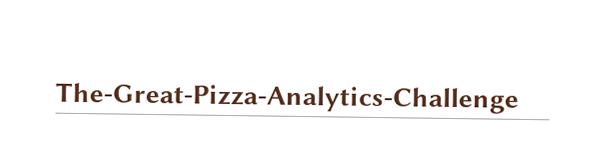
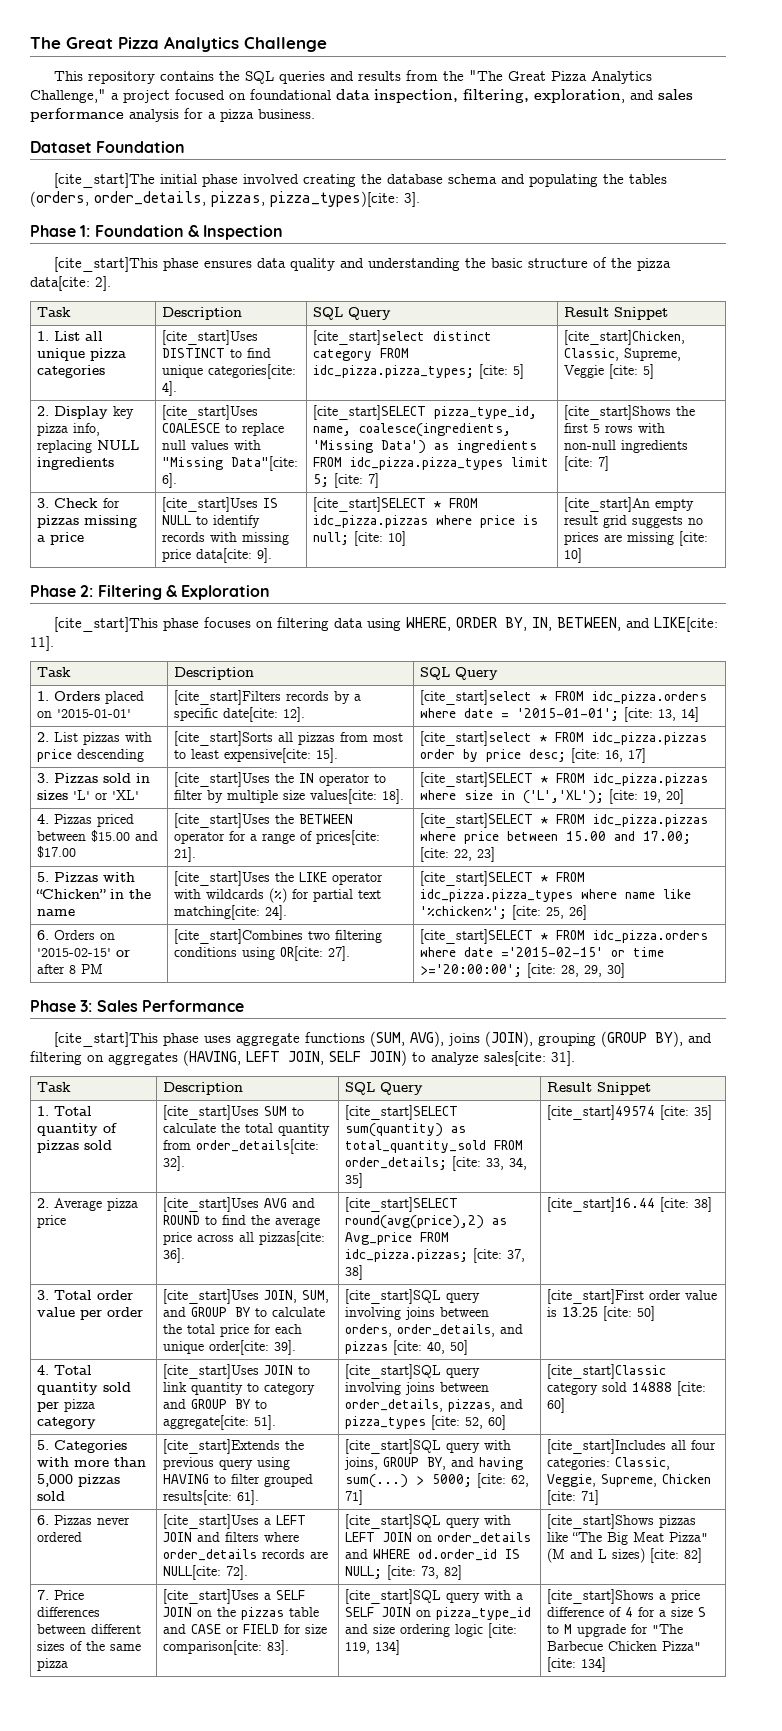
[55,82,519,114] The-Great-Pizza-Analytics-Challenge -> [30,36,327,52] [53,70,652,84] [30,89,693,103] [30,108,315,122] [30,141,186,153] [53,173,667,188] [30,191,420,207] [30,225,284,240] [53,257,671,272] [30,276,111,291] [37,307,72,317] [162,307,243,320] [313,307,392,320] [564,307,669,320] [37,331,104,341] [37,348,127,361] [37,365,106,378] [162,330,259,345] [162,348,272,358] [162,364,297,379] [162,381,178,396] [313,330,493,345] [313,348,410,361] [313,364,525,379] [564,330,686,345] [564,348,682,361] [564,364,655,379] [37,406,135,419] [37,423,101,436] [37,440,140,453] [37,457,115,470] [162,405,259,420] [162,423,285,436] [162,440,262,450] [162,456,299,471] [162,473,178,488] [313,405,538,420] [313,423,512,437] [313,440,538,454] [313,457,550,470] [313,473,380,488] [564,405,696,420] [564,423,666,433] [564,440,689,453] [564,456,610,471] [37,498,121,508] [37,515,138,528] [37,532,85,545] [162,497,279,512] [162,515,261,528] [162,532,290,545] [162,548,273,563] [313,497,479,512] [313,515,539,528] [313,531,407,546] [564,497,695,512] [564,515,704,528] [564,531,709,546] [564,548,583,563] [30,585,271,600] [53,617,718,632] [30,636,54,651] [37,667,72,677] [174,667,255,680] [420,667,499,680] [37,691,145,704] [37,709,132,718] [174,690,362,705] [174,707,306,722] [420,690,708,705] [420,707,700,722] [37,732,153,745] [37,749,145,762] [174,731,404,746] [174,748,339,763] [420,731,708,746] [420,748,647,763] [37,773,151,783] [37,790,140,800] [174,772,387,787] [174,789,405,804] [420,772,709,787] [420,789,685,804] [37,814,135,827] [37,830,159,842] [37,846,77,858] [174,813,354,828] [174,830,381,845] [174,847,197,862] [420,813,709,828] [420,831,692,844] [420,847,496,862] [37,872,136,882] [36,889,152,899] [37,909,76,916] [174,871,384,886] [174,888,382,903] [174,905,288,920] [420,871,586,886] [420,889,692,902] [420,905,588,920] [37,930,116,940] [37,948,131,957] [37,964,104,974] [174,929,383,944] [174,946,351,961] [420,929,709,944] [420,947,665,957] [420,963,626,978] [30,1000,244,1012] [53,1031,712,1047] [30,1050,575,1066] [37,1082,72,1092] [163,1082,244,1095] [345,1082,424,1095] [547,1082,652,1095] [37,1106,93,1116] [37,1123,118,1136] [37,1140,113,1153] [163,1105,305,1120] [163,1123,331,1136] [163,1139,320,1154] [163,1156,186,1171] [345,1105,459,1120] [345,1123,467,1137] [345,1140,524,1153] [345,1156,528,1171] [345,1173,364,1188] [547,1105,713,1120] [37,1198,139,1211] [37,1215,67,1228] [163,1197,316,1212] [163,1215,321,1228] [163,1231,326,1246] [163,1248,186,1263] [345,1197,459,1212] [345,1215,508,1229] [345,1232,450,1245] [345,1248,526,1263] [345,1265,364,1280] [547,1197,713,1212] [37,1290,134,1300] [37,1307,144,1320] [163,1289,330,1304] [163,1307,326,1317] [163,1324,303,1337] [163,1340,297,1355] [345,1289,481,1304] [345,1307,490,1320] [345,1324,524,1337] [345,1340,469,1355] [547,1289,718,1304] [547,1306,656,1321] [37,1365,93,1375] [37,1382,132,1395] [37,1399,96,1412] [37,1417,97,1429] [163,1364,311,1379] [163,1382,316,1395] [163,1399,268,1409] [163,1415,277,1430] [345,1364,481,1379] [345,1382,490,1395] [345,1399,524,1412] [345,1415,507,1430] [547,1364,667,1379] [547,1381,707,1396] [547,1398,566,1413] [37,1440,128,1453] [37,1457,147,1467] [37,1474,121,1487] [37,1491,66,1501] [163,1439,305,1454] [163,1457,291,1470] [163,1474,314,1487] [163,1490,260,1505] [345,1439,512,1454] [344,1457,524,1470] [345,1473,530,1488] [345,1490,364,1505] [547,1439,717,1454] [547,1457,671,1470] [547,1474,712,1487] [547,1490,600,1505] [37,1515,131,1525] [37,1532,83,1542] [163,1514,307,1529] [163,1532,300,1542] [163,1549,329,1561] [163,1565,249,1580] [345,1514,512,1529] [345,1532,532,1544] [345,1549,521,1561] [345,1565,463,1580] [547,1514,697,1529] [547,1532,709,1545] [547,1548,703,1563] [37,1590,85,1600] [37,1607,101,1617] [37,1624,142,1634] [37,1641,142,1651] [37,1658,69,1671] [163,1589,306,1604] [163,1607,320,1620] [163,1624,328,1634] [163,1640,290,1655] [345,1589,524,1604] [345,1607,532,1620] [345,1623,518,1638] [345,1640,401,1655] [547,1589,701,1604] [547,1607,707,1617] [547,1624,684,1637] [547,1641,702,1651] [547,1657,607,1672] The Great Pizza Analytics Challenge // This repository contains the SQL queries and results from the "The Great Pizza Analytics Challenge," a project focused on foundational data inspection, filtering, exploration, and sales performance analysis for a pizza business. // Dataset Foundation // [cite_start]The initial phase involved creating the database schema and populating the tables (orders, order_details, pizzas, pizza_types)[cite: 3]. // Phase 1: Foundation & Inspection // [cite_start]This phase ensures data quality and understanding the basic structure of the pizza data[cite: 2]. // Task | Description | SQL Query | Result Snippet // 1. List all unique pizza categories | [cite_start]Uses DISTINCT to find unique categories[cite: 4]. | [cite_start]select distinct category FROM idc_pizza.pizza_types; [cite: 5] | [cite_start]Chicken, Classic, Supreme, Veggie [cite: 5] // 2. Display key pizza info, replacing NULL ingredients | [cite_start]Uses COALESCE to replace null values with "Missing Data"[cite: 6]. | [cite_start]SELECT pizza_type_id, name, coalesce(ingredients, 'Missing Data') as ingredients FROM idc_pizza.pizza_types limit 5; [cite: 7] | [cite_start]Shows the first 5 rows with non-null ingredients [cite: 7] // 3. Check for pizzas missing a price | [cite_start]Uses IS NULL to identify records with missing price data[cite: 9]. | [cite_start]SELECT * FROM idc_pizza.pizzas where price is null; [cite: 10] | [cite_start]An empty result grid suggests no prices are missing [cite: 10] // Phase 2: Filtering & Exploration // [cite_start]This phase focuses on filtering data using WHERE, ORDER BY, IN, BETWEEN, and LIKE[cite: 11]. // Task | Description | SQL Query // 1. Orders placed on '2015-01-01' | [cite_start]Filters records by a specific date[cite: 12]. | [cite_start]select * FROM idc_pizza.orders where date = '2015-01-01'; [cite: 13, 14] // 2. List pizzas with price descending | [cite_start]Sorts all pizzas from most to least expensive[cite: 15]. | [cite_start]select * FROM idc_pizza.pizzas order by price desc; [cite: 16, 17] // 3. Pizzas sold in sizes 'L' or 'XL' | [cite_start]Uses the IN operator to filter by multiple size values[cite: 18]. | [cite_start]SELECT * FROM idc_pizza.pizzas where size in ('L','XL'); [cite: 19, 20] // 4. Pizzas priced between $15.00 and $17.00 | [cite_start]Uses the BETWEEN operator for a range of prices[cite: 21]. | [cite_start]SELECT * FROM idc_pizza.pizzas where price between 15.00 and 17.00; [cite: 22, 23] // 5. Pizzas with “Chicken” in the name | [cite_start]Uses the LIKE operator with wildcards (%) for partial text matching[cite: 24]. | [cite_start]SELECT * FROM idc_pizza.pizza_types where name like '%chicken%'; [cite: 25, 26] // 6. Orders on '2015-02-15' or after 8 PM | [cite_start]Combines two filtering conditions using OR[cite: 27]. | [cite_start]SELECT * FROM idc_pizza.orders where date ='2015-02-15' or time >='20:00:00'; [cite: 28, 29, 30] // Phase 3: Sales Performance // [cite_start]This phase uses aggregate functions (SUM, AVG), joins (JOIN), grouping (GROUP BY), and filtering on aggregates (HAVING, LEFT JOIN, SELF JOIN) to analyze sales[cite: 31]. // Task | Description | SQL Query | Result Snippet // 1. Total quantity of pizzas sold | [cite_start]Uses SUM to calculate the total quantity from order_details[cite: 32]. | [cite_start]SELECT sum(quantity) as total_quantity_sold FROM order_details; [cite: 33, 34, 35] | [cite_start]49574 [cite: 35] // 2. Average pizza price | [cite_start]Uses AVG and ROUND to find the average price across all pizzas[cite: 36]. | [cite_start]SELECT round(avg(price),2) as Avg_price FROM idc_pizza.pizzas; [cite: 37, 38] | [cite_start]16.44 [cite: 38] // 3. Total order value per order | [cite_start]Uses JOIN, SUM, and GROUP BY to calculate the total price for each unique order[cite: 39]. | [cite_start]SQL query involving joins between orders, order_details, and pizzas [cite: 40, 50] | [cite_start]First order value is 13.25 [cite: 50] // 4. Total quantity sold per pizza category | [cite_start]Uses JOIN to link quantity to category and GROUP BY to aggregate[cite: 51]. | [cite_start]SQL query involving joins between order_details, pizzas, and pizza_types [cite: 52, 60] | [cite_start]Classic category sold 14888 [cite: 60] // 5. Categories with more than 5,000 pizzas sold | [cite_start]Extends the previous query using HAVING to filter grouped results[cite: 61]. | [cite_start]SQL query with joins, GROUP BY, and having sum(...) > 5000; [cite: 62, 71] | [cite_start]Includes all four categories: Classic, Veggie, Supreme, Chicken [cite: 71] // 6. Pizzas never ordered | [cite_start]Uses a LEFT JOIN and filters where order_details records are NULL[cite: 72]. | [cite_start]SQL query with LEFT JOIN on order_details and WHERE od.order_id IS NULL; [cite: 73, 82] | [cite_start]Shows pizzas like “The Big Meat Pizza" (M and L sizes) [cite: 82] // 7. Price differences between different sizes of the same pizza | [cite_start]Uses a SELF JOIN on the pizzas table and CASE or FIELD for size comparison[cite: 83]. | [cite_start]SQL query with a SELF JOIN on pizza_type_id and size ordering logic [cite: 119, 134] | [cite_start]Shows a price difference of 4 for a size S to M upgrade for "The Barbecue Chicken Pizza" [cite: 134]

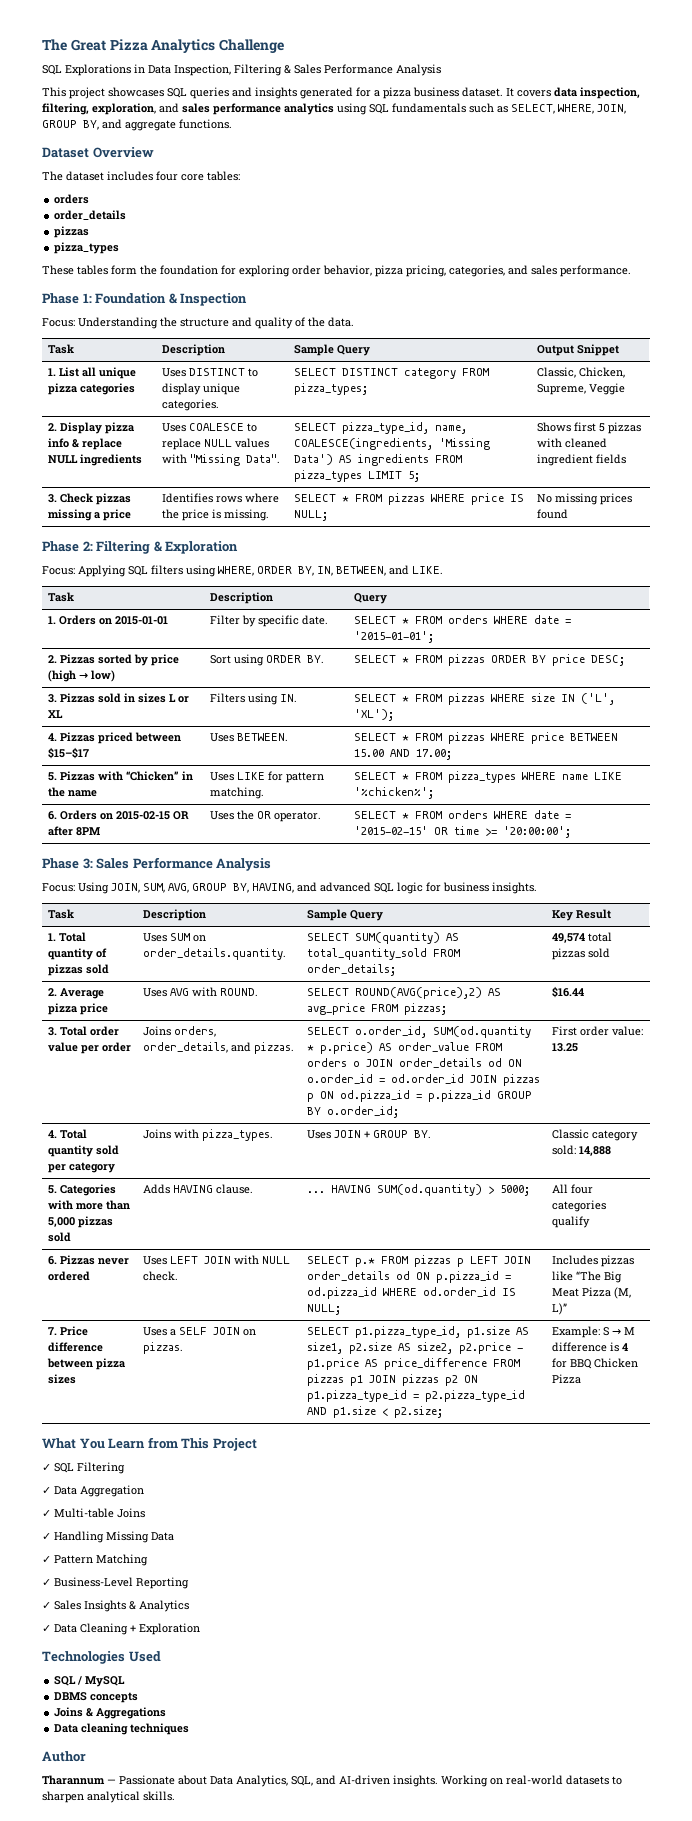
[53,70,652,84] [30,89,331,103] This repository contains the SQL queries and results from the "The Great Pizza Analytics Challenge," a project focused on foundational -> [42,64,441,76] [42,87,551,99] SQL Explorations in Data Inspection, Filtering & Sales Performance Analysis // This project showcases SQL queries and insights generated for a pizza business dataset. It covers
[129,108,315,122] [30,141,186,153] [53,173,667,188] [30,191,420,207] analysis for a pizza business. // Dataset Foundation // [cite_start]The initial phase involved creating the database schema and populating the tables (orders, order_details, pizzas, pizza_types)[cite: 3]. -> [284,103,626,115] [42,119,232,131] [42,147,154,158] [42,171,240,181] [54,194,90,204] [54,210,127,220] [54,226,90,238] [54,242,120,254] [42,265,631,277] analytics using SQL fundamentals such as SELECT, WHERE, JOIN, GROUP BY, and aggregate functions. // Dataset Overview // The dataset includes four core tables: // orders // order_details // pizzas // pizza_types // These tables form the foundation for exploring order behavior, pizza pricing, categories, and sales performance.
[53,257,671,272] [30,276,111,291] [37,307,72,317] [162,307,243,320] [313,307,392,320] [564,307,610,317] [cite_start]This phase ensures data quality and understanding the basic structure of the pizza data[cite: 2]. // Task | Description | SQL Query | Result -> [42,317,354,329] [48,344,75,354] [162,344,226,356] [294,344,371,356] [537,345,575,356] Focus: Understanding the structure and quality of the data. // Task | Description | Sample Query | Output
[162,330,259,345] [cite_start]Uses -> [162,368,187,377] Uses
[247,348,272,358] [162,364,297,379] [162,381,178,396] [313,330,493,345] [313,348,410,361] [313,364,525,379] [564,330,686,345] [564,348,620,361] find unique categories[cite: 4]. | [cite_start]select distinct category FROM idc_pizza.pizza_types; [cite: 5] | [cite_start]Chicken, Classic, -> [162,383,241,395] [162,399,220,411] [294,368,490,379] [294,383,369,395] [537,367,626,378] display unique categories. | SELECT DISTINCT category FROM pizza_types; | Classic, Chicken,
[609,364,655,379] [cite: 5] -> (626, 389) none
[113,406,135,419] [37,423,101,436] [37,440,93,453] key pizza info, replacing -> [105,422,135,434] [48,438,123,450] pizza info & replace
[162,405,259,420] [cite_start]Uses -> [162,423,187,432] Uses
[162,440,187,450] null -> [204,439,233,447] NULL
[231,456,299,471] [162,473,178,488] [313,405,427,420] Data"[cite: 6]. | [cite_start]SELECT -> [246,454,281,463] [294,423,337,431] Data". | SELECT
[359,423,512,437] coalesce(ingredients, -> [294,438,434,450] COALESCE(ingredients,
[434,443,450,450] as -> [339,455,353,463] AS
[350,457,550,470] idc_pizza.pizza_types limit -> [294,470,403,482] pizza_types LIMIT
[334,473,380,488] [564,405,696,420] [564,423,666,433] [564,440,689,453] [564,456,610,471] [cite: 7] | [cite_start]Shows the first 5 rows with non-null ingredients [cite: 7] -> [537,422,642,434] [537,438,608,448] [537,454,627,466] | Shows first 5 pizzas with cleaned ingredient fields
[103,498,121,508] for -> (94, 498) none
[162,497,279,512] [162,515,261,528] [162,532,290,545] [162,548,273,563] [313,497,479,512] [313,515,539,528] [313,531,407,546] [564,497,695,512] [564,515,704,528] [564,531,709,546] [564,548,583,563] [cite_start]Uses IS NULL to identify records with missing price data[cite: 9]. | [cite_start]SELECT * FROM idc_pizza.pizzas where price is null; [cite: 10] | [cite_start]An empty result grid suggests no prices are missing [cite: 10] -> [162,493,280,503] [162,509,270,521] [294,493,525,505] [294,510,329,521] [537,493,633,505] [537,509,569,519] Identifies rows where the price is missing. | SELECT * FROM pizzas WHERE price IS NULL; | No missing prices found
[53,617,363,632] [cite_start]This phase focuses on filtering data -> [42,565,183,577] Focus: Applying SQL filters
[653,617,718,632] [30,636,54,651] [37,667,72,677] [174,667,255,680] [420,667,451,680] LIKE[cite: 11]. // Task | Description | SQL -> [412,566,443,574] [48,592,75,602] [210,592,274,604] LIKE. // Task | Description |
[105,691,145,704] [37,709,132,718] [174,690,362,705] [174,707,306,722] [420,690,708,705] [420,707,700,722] [37,732,153,745] [37,749,145,762] [174,731,404,746] [174,748,339,763] [420,731,708,746] [420,748,647,763] placed on '2015-01-01' | [cite_start]Filters records by a specific date[cite: 12]. | [cite_start]select * FROM idc_pizza.orders where date = '2015-01-01'; [cite: 13, 14] // 2. List pizzas with price descending | [cite_start]Sorts all pizzas from most to least expensive[cite: 15]. | [cite_start]select * FROM idc_pizza.pizzas order by price desc; [cite: 16, 17] -> [99,616,169,625] [210,615,329,627] [354,615,572,624] [354,631,435,643] [48,654,180,666] [48,670,116,682] [210,654,325,666] [354,654,626,666] on 2015-01-01 | Filter by specific date. | SELECT * FROM orders WHERE date = '2015-01-01'; // 2. Pizzas sorted by price (high → low) | Sort using ORDER BY. | SELECT * FROM pizzas ORDER BY price DESC;
[73,790,140,800] [174,772,387,787] [174,789,405,804] [420,772,709,787] [420,789,685,804] [37,814,135,827] [37,830,159,842] [37,846,77,858] [174,813,354,828] [174,830,381,845] [174,847,197,862] [420,813,709,828] [420,831,692,844] [420,847,496,862] 'L' or 'XL' | [cite_start]Uses the IN operator to filter by multiple size values[cite: 18]. | [cite_start]SELECT * FROM idc_pizza.pizzas where size in ('L','XL'); [cite: 19, 20] // 4. Pizzas priced between $15.00 and $17.00 | [cite_start]Uses the BETWEEN operator for a range of prices[cite: 21]. | [cite_start]SELECT * FROM idc_pizza.pizzas where price between 15.00 and 17.00; [cite: 22, 23] -> [169,694,190,703] [48,710,64,718] [210,693,298,705] [354,693,616,705] [354,709,395,721] [48,732,182,744] [48,747,90,759] [210,733,289,742] [354,732,619,744] [354,749,453,760] L or XL | Filters using IN. | SELECT * FROM pizzas WHERE size IN ('L', 'XL'); // 4. Pizzas priced between $15–$17 | Uses BETWEEN. | SELECT * FROM pizzas WHERE price BETWEEN 15.00 AND 17.00;
[174,871,384,886] [174,888,382,903] [174,905,288,920] [420,871,586,886] [420,889,692,902] [420,905,588,920] [37,930,116,940] [37,948,131,957] [37,964,104,974] [174,929,383,944] [174,946,351,961] [420,929,709,944] [420,947,665,957] [420,963,626,978] [30,1000,244,1012] [53,1031,712,1047] [30,1050,575,1066] [37,1082,72,1092] [163,1082,244,1095] [345,1082,424,1095] [547,1082,652,1095] [cite_start]Uses the LIKE operator with wildcards (%) for partial text matching[cite: 24]. | [cite_start]SELECT * FROM idc_pizza.pizza_types where name like '%chicken%'; [cite: 25, 26] // 6. Orders on '2015-02-15' or after 8 PM | [cite_start]Combines two filtering conditions using OR[cite: 27]. | [cite_start]SELECT * FROM idc_pizza.orders where date ='2015-02-15' or time >='20:00:00'; [cite: 28, 29, 30] // Phase 3: Sales Performance // [cite_start]This phase uses aggregate functions (SUM, AVG), joins (JOIN), grouping (GROUP BY), and filtering on aggregates (HAVING, LEFT JOIN, SELF JOIN) to analyze sales[cite: 31]. // Task | Description | SQL Query | Result Snippet -> [210,771,325,783] [210,787,265,799] [354,771,623,783] [354,787,435,799] [48,810,190,820] [48,826,101,836] [210,810,322,822] [354,810,572,819] [354,826,572,838] [42,857,272,871] [42,882,537,894] [48,909,75,919] [143,909,207,921] [307,909,384,921] [552,909,612,921] Uses LIKE for pattern matching. | SELECT * FROM pizza_types WHERE name LIKE '%chicken%'; // 6. Orders on 2015-02-15 OR after 8PM | Uses the OR operator. | SELECT * FROM orders WHERE date = '2015-02-15' OR time >= '20:00:00'; // Phase 3: Sales Performance Analysis // Focus: Using JOIN, SUM, AVG, GROUP BY, HAVING, and advanced SQL logic for business insights. // Task | Description | Sample Query | Key Result
[163,1105,305,1120] [163,1123,331,1136] [163,1139,320,1154] [163,1156,186,1171] [345,1105,459,1120] [345,1123,467,1137] [345,1140,524,1153] [345,1156,528,1171] [345,1173,364,1188] [547,1105,713,1120] [37,1198,139,1211] [37,1215,67,1228] [163,1197,316,1212] [163,1215,321,1228] [163,1231,326,1246] [163,1248,186,1263] [345,1197,459,1212] [345,1215,508,1229] [345,1232,450,1245] [345,1248,526,1263] [345,1265,364,1280] [547,1197,713,1212] [cite_start]Uses SUM to calculate the total quantity from order_details[cite: 32]. | [cite_start]SELECT sum(quantity) as total_quantity_sold FROM order_details; [cite: 33, 34, 35] | [cite_start]49574 [cite: 35] // 2. Average pizza price | [cite_start]Uses AVG and ROUND to find the average price across all pizzas[cite: 36]. | [cite_start]SELECT round(avg(price),2) as Avg_price FROM idc_pizza.pizzas; [cite: 37, 38] | [cite_start]16.44 [cite: 38] -> [143,933,207,942] [143,948,287,960] [307,932,460,944] [307,948,461,960] [307,964,397,976] [552,932,613,943] [552,948,611,960] [48,988,105,999] [48,1003,109,1015] [143,987,259,997] [307,987,502,999] [307,1003,448,1015] [552,986,585,998] Uses SUM on order_details.quantity. | SELECT SUM(quantity) AS total_quantity_sold FROM order_details; | 49,574 total pizzas sold // 2. Average pizza price | Uses AVG with ROUND. | SELECT ROUND(AVG(price),2) AS avg_price FROM pizzas; | $16.44
[163,1289,330,1304] [163,1307,326,1317] [163,1324,303,1337] [163,1340,297,1355] [345,1289,481,1304] [345,1307,490,1320] [345,1324,524,1337] [345,1340,469,1355] [547,1289,718,1304] [547,1307,558,1317] [cite_start]Uses JOIN, SUM, and GROUP BY to calculate the total price for each unique order[cite: 39]. | [cite_start]SQL query involving joins between orders, order_details, and pizzas [cite: 40, 50] | [cite_start]First order value is -> [143,1026,217,1037] [143,1042,295,1054] [307,1026,532,1038] [307,1042,503,1054] [307,1058,523,1068] [307,1074,541,1086] [307,1090,533,1102] [307,1106,400,1118] [552,1026,644,1036] Joins orders, order_details, and pizzas. | SELECT o.order_id, SUM(od.quantity * p.price) AS order_value FROM orders o JOIN order_details od ON o.order_id = od.order_id JOIN pizzas p ON od.pizza_id = p.pizza_id GROUP BY o.order_id; | First order value:
[603,1306,656,1321] [cite: 50] -> (579, 1047) none
[64,1399,96,1412] pizza -> (67, 1168) none
[163,1364,311,1379] [163,1382,316,1395] [163,1399,268,1409] [163,1415,277,1430] [345,1364,481,1379] [345,1382,490,1395] [345,1399,524,1412] [345,1415,507,1430] [547,1364,667,1379] [547,1381,707,1396] [547,1398,566,1413] [cite_start]Uses JOIN to link quantity to category and GROUP BY to aggregate[cite: 51]. | [cite_start]SQL query involving joins between order_details, pizzas, and pizza_types [cite: 52, 60] | [cite_start]Classic category sold 14888 [cite: 60] -> [143,1129,274,1141] [307,1130,432,1139] [552,1129,639,1141] [552,1145,612,1156] Joins with pizza_types. | Uses JOIN + GROUP BY. | Classic category sold: 14,888
[163,1439,305,1454] [163,1457,291,1470] [163,1474,314,1487] [163,1490,260,1505] [345,1439,512,1454] [344,1457,524,1470] [345,1473,530,1488] [345,1490,364,1505] [547,1439,717,1454] [547,1457,671,1470] [547,1474,712,1487] [547,1490,600,1505] [37,1515,131,1525] [37,1532,83,1542] [163,1514,307,1529] [163,1532,300,1542] [163,1549,329,1561] [163,1565,249,1580] [345,1514,512,1529] [345,1532,532,1544] [345,1549,369,1559] [cite_start]Extends the previous query using HAVING to filter grouped results[cite: 61]. | [cite_start]SQL query with joins, GROUP BY, and having sum(...) > 5000; [cite: 62, 71] | [cite_start]Includes all four categories: Classic, Veggie, Supreme, Chicken [cite: 71] // 6. Pizzas never ordered | [cite_start]Uses a LEFT JOIN and filters where order_details records are NULL[cite: 72]. | [cite_start]SQL query with LEFT JOIN on order_details and -> [143,1184,254,1194] [307,1184,531,1196] [552,1184,594,1194] [552,1200,607,1212] [552,1216,591,1228] [48,1255,130,1265] [48,1271,91,1281] [143,1255,291,1265] [143,1271,179,1281] [307,1255,532,1267] [307,1271,512,1283] [307,1287,378,1299] Adds HAVING clause. | ... HAVING SUM(od.quantity) > 5000; | All four categories qualify // 6. Pizzas never ordered | Uses LEFT JOIN with NULL check. | SELECT p.* FROM pizzas p LEFT JOIN order_details od ON p.pizza_id = od.pizza_id
[387,1565,463,1580] [547,1514,655,1529] [cite: 73, 82] | [cite_start]Shows -> [552,1255,599,1265] | Includes
[669,1532,709,1542] [547,1548,703,1563] [37,1590,85,1600] [37,1607,101,1617] [37,1624,142,1634] [37,1641,142,1651] [37,1658,69,1671] [163,1589,306,1604] [163,1607,320,1620] [163,1624,328,1634] [163,1640,290,1655] [345,1589,524,1604] [345,1607,532,1620] [345,1623,518,1638] [345,1640,401,1655] [547,1589,701,1604] [547,1607,707,1617] [547,1624,684,1637] [547,1641,702,1651] [547,1657,607,1672] Pizza" (M and L sizes) [cite: 82] // 7. Price differences between different sizes of the same pizza | [cite_start]Uses a SELF JOIN on the pizzas table and CASE or FIELD for size comparison[cite: 83]. | [cite_start]SQL query with a SELF JOIN on pizza_type_id and size ordering logic [cite: 119, 134] | [cite_start]Shows a price difference of 4 for a size S to M upgrade for "The Barbecue Chicken Pizza" [cite: 134] -> [582,1287,632,1299] [552,1303,568,1315] [48,1326,89,1336] [48,1342,104,1352] [47,1358,126,1370] [48,1374,77,1384] [143,1327,257,1336] [143,1342,184,1354] [307,1326,530,1338] [307,1342,524,1354] [307,1358,521,1370] [307,1374,479,1386] [307,1390,526,1402] [307,1406,444,1418] [552,1326,636,1338] [552,1342,629,1352] [552,1358,639,1369] [552,1374,582,1384] [42,1437,257,1451] [42,1462,125,1474] [42,1485,144,1497] [42,1508,145,1518] [42,1531,174,1543] [42,1554,148,1566] [42,1577,189,1589] [42,1600,189,1612] [42,1623,200,1635] [42,1651,161,1664] [54,1676,126,1687] [54,1692,139,1703] [54,1707,167,1719] [54,1723,190,1735] [42,1751,86,1762] [42,1775,622,1787] [42,1791,175,1803] Pizza (M, L)” // 7. Price difference between pizza sizes | Uses a SELF JOIN on pizzas. | SELECT p1.pizza_type_id, p1.size AS size1, p2.size AS size2, p2.price - p1.price AS price_difference FROM pizzas p1 JOIN pizzas p2 ON p1.pizza_type_id = p2.pizza_type_id AND p1.size < p2.size; | Example: S → M difference is 4 for BBQ Chicken Pizza // What You Learn from This Project // ✓ SQL Filtering // ✓ Data Aggregation // ✓ Multi-table Joins // ✓ Handling Missing Data // ✓ Pattern Matching // ✓ Business-Level Reporting // ✓ Sales Insights & Analytics // ✓ Data Cleaning + Exploration // Technologies Used // SQL / MySQL // DBMS concepts // Joins & Aggregations // Data cleaning techniques // Author // Tharannum — Passionate about Data Analytics, SQL, and AI-driven insights. Working on real-world datasets to sharpen analytical skills.

